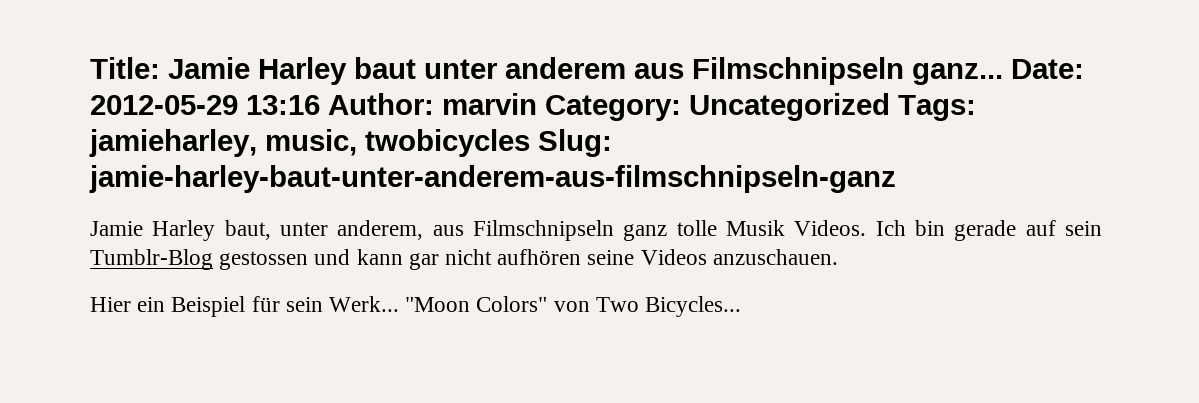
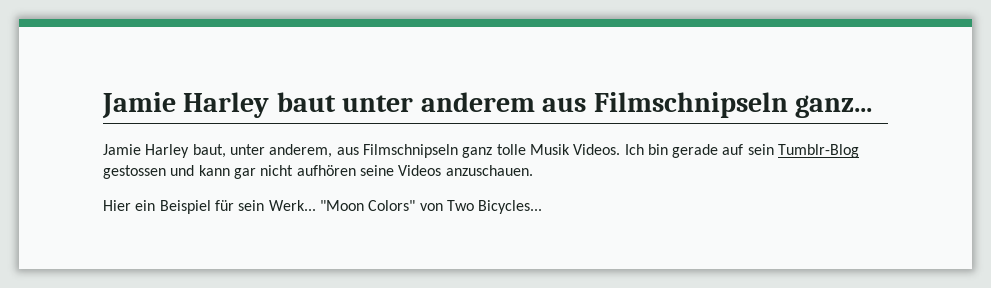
[90,57,160,79] Title: -> (102, 105) none
[1011,59,1084,79] [90,93,976,121] [89,129,612,157] [89,165,896,193] Date: 2012-05-29 13:16 Author: marvin Category: Uncategorized Tags: jamieharley, music, twobicycles Slug: jamie-harley-baut-unter-anderem-aus-filmschnipseln-ganz -> (872, 106) none

